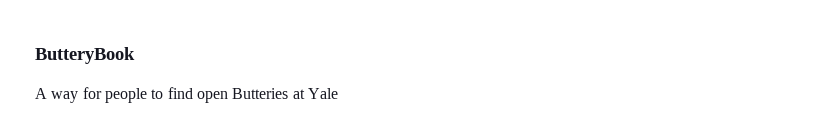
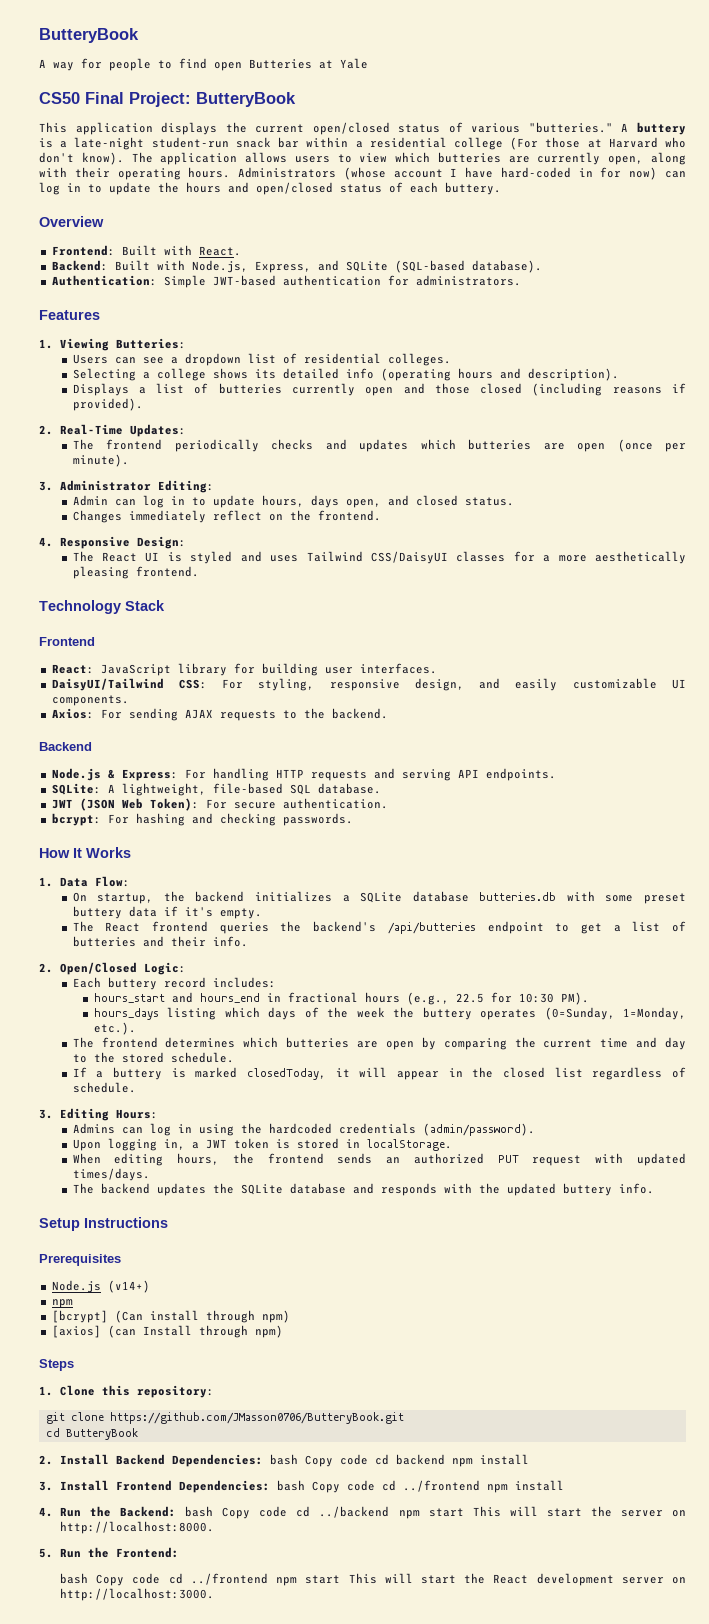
(338, 93) none -> [39,92,296,107] [39,122,686,135] [39,137,686,150] [39,152,686,165] [39,167,686,180] [39,182,501,195] [39,216,104,227] [51,245,241,256] [51,260,542,273] [51,275,521,288] [39,310,100,320] [39,338,186,351] [72,353,451,366] [72,368,619,381] [72,383,686,396] [72,398,143,411] [39,424,186,437] [72,439,687,452] [72,454,129,467] [39,480,214,493] [72,495,514,508] [72,510,381,523] [39,536,186,549] [72,551,686,564] [72,566,199,579] [39,600,165,614] [39,637,95,646] [51,663,437,676] [51,678,686,691] [51,695,129,706] [51,708,388,721] [39,742,92,751] [51,768,556,781] [51,783,381,796] [51,798,388,811] [51,813,353,826] [39,847,131,858] [39,876,130,887] [72,891,687,904] [72,906,262,919] [72,921,686,934] [72,936,248,947] [39,962,186,975] [72,977,276,990] [93,992,589,1005] [93,1007,687,1020] [93,1022,136,1035] [72,1037,687,1050] [72,1052,234,1063] [72,1067,686,1080] [72,1082,136,1093] [39,1108,158,1121] [72,1123,535,1136] [72,1138,452,1151] [72,1153,686,1166] [72,1168,150,1181] [72,1183,654,1196] [39,1217,168,1231] [39,1254,121,1266] [51,1280,150,1293] [51,1299,73,1308] [51,1310,290,1323] [51,1325,283,1338] [39,1359,74,1371] [39,1385,214,1398] [45,1412,404,1424] [45,1428,138,1440] [39,1454,529,1467] [39,1480,564,1493] [39,1506,686,1519] [59,1521,214,1534] [39,1547,179,1558] [59,1573,686,1586] [59,1588,214,1601] // CS50 Final Project: ButteryBook // This application displays the current open/closed status of various "butteries." A buttery is a late-night student-run snack bar within a residential college (For those at Harvard who don't know). The application allows users to view which butteries are currently open, along with their operating hours. Administrators (whose account I have hard-coded in for now) can log in to update the hours and open/closed status of each buttery. // Overview // Frontend: Built with React. // Backend: Built with Node.js, Express, and SQLite (SQL-based database). // Authentication: Simple JWT-based authentication for administrators. // Features // 1. Viewing Butteries: // Users can see a dropdown list of residential colleges. // Selecting a college shows its detailed info (operating hours and description). // Displays a list of butteries currently open and those closed (including reasons if provided). // 2. Real-Time Updates: // The frontend periodically checks and updates which butteries are open (once per minute). // 3. Administrator Editing: // Admin can log in to update hours, days open, and closed status. // Changes immediately reflect on the frontend. // 4. Responsive Design: // The React UI is styled and uses Tailwind CSS/DaisyUI classes for a more aesthetically pleasing frontend. // Technology Stack // Frontend // React: JavaScript library for building user interfaces. // DaisyUI/Tailwind CSS: For styling, responsive design, and easily customizable UI components. // Axios: For sending AJAX requests to the backend. // Backend // Node.js & Express: For handling HTTP requests and serving API endpoints. // SQLite: A lightweight, file-based SQL database. // JWT (JSON Web Token): For secure authentication. // bcrypt: For hashing and checking passwords. // How It Works // 1. Data Flow: // On startup, the backend initializes a SQLite database butteries.db with some preset buttery data if it's empty. // The React frontend queries the backend's /api/butteries endpoint to get a list of butteries and their info. // 2. Open/Closed Logic: // Each buttery record includes: // hours_start and hours_end in fractional hours (e.g., 22.5 for 10:30 PM). // hours_days listing which days of the week the buttery operates (0=Sunday, 1=Monday, etc.). // The frontend determines which butteries are open by comparing the current time and day to the stored schedule. // If a buttery is marked closedToday, it will appear in the closed list regardless of schedule. // 3. Editing Hours: // Admins can log in using the hardcoded credentials (admin/password). // Upon logging in, a JWT token is stored in localStorage. // When editing hours, the frontend sends an authorized PUT request with updated times/days. // The backend updates the SQLite database and responds with the updated buttery info. // Setup Instructions // Prerequisites // Node.js (v14+) // npm // [bcrypt] (Can install through npm) // [axios] (can Install through npm) // Steps // 1. Clone this repository: // git clone https://github.com/JMasson0706/ButteryBook.git // cd ButteryBook // 2. Install Backend Dependencies: bash Copy code cd backend npm install // 3. Install Frontend Dependencies: bash Copy code cd ../frontend npm install // 4. Run the Backend: bash Copy code cd ../backend npm start This will start the server on http://localhost:8000. // 5. Run the Frontend: // bash Copy code cd ../frontend npm start This will start the React development server on http://localhost:3000.

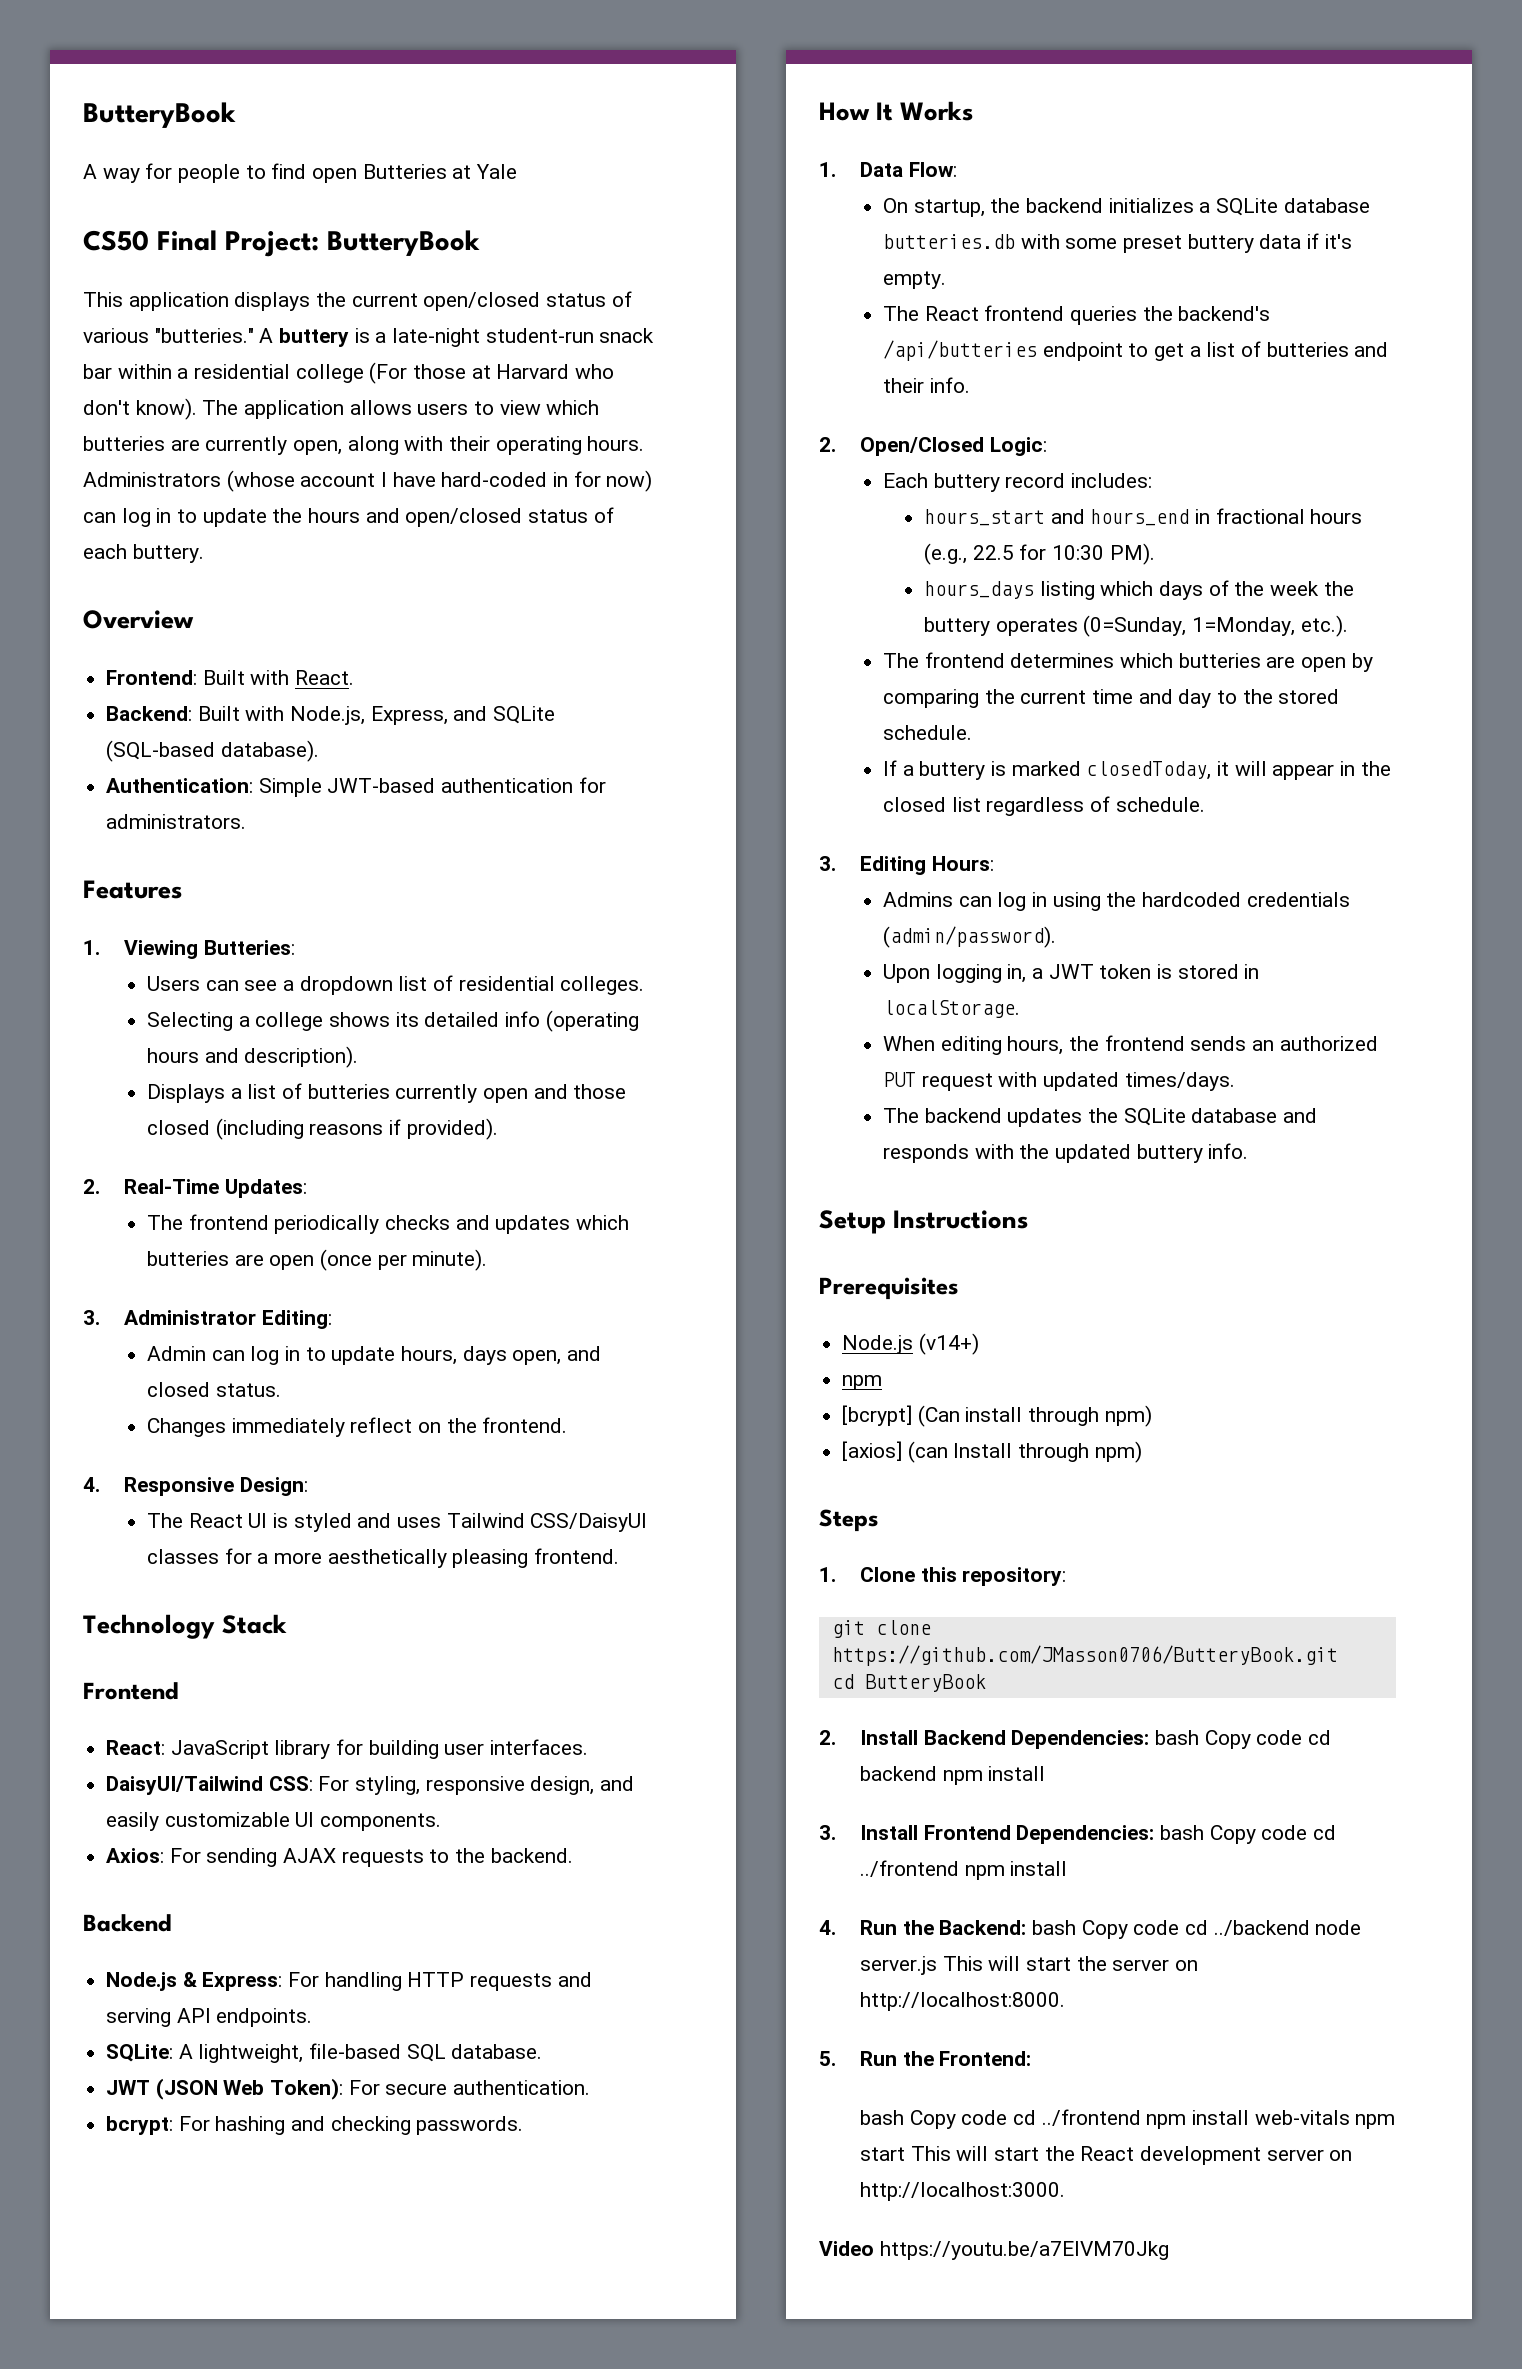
[398,1508,464,1519] npm start -> [1315,1920,1362,1935] [859,1956,937,1975] node server.js
(298, 1581) none -> [1191,2110,1396,2129] install web-vitals npm
(214, 1594) none -> [819,2241,1169,2260] // Video https://youtu.be/a7EIVM70Jkg

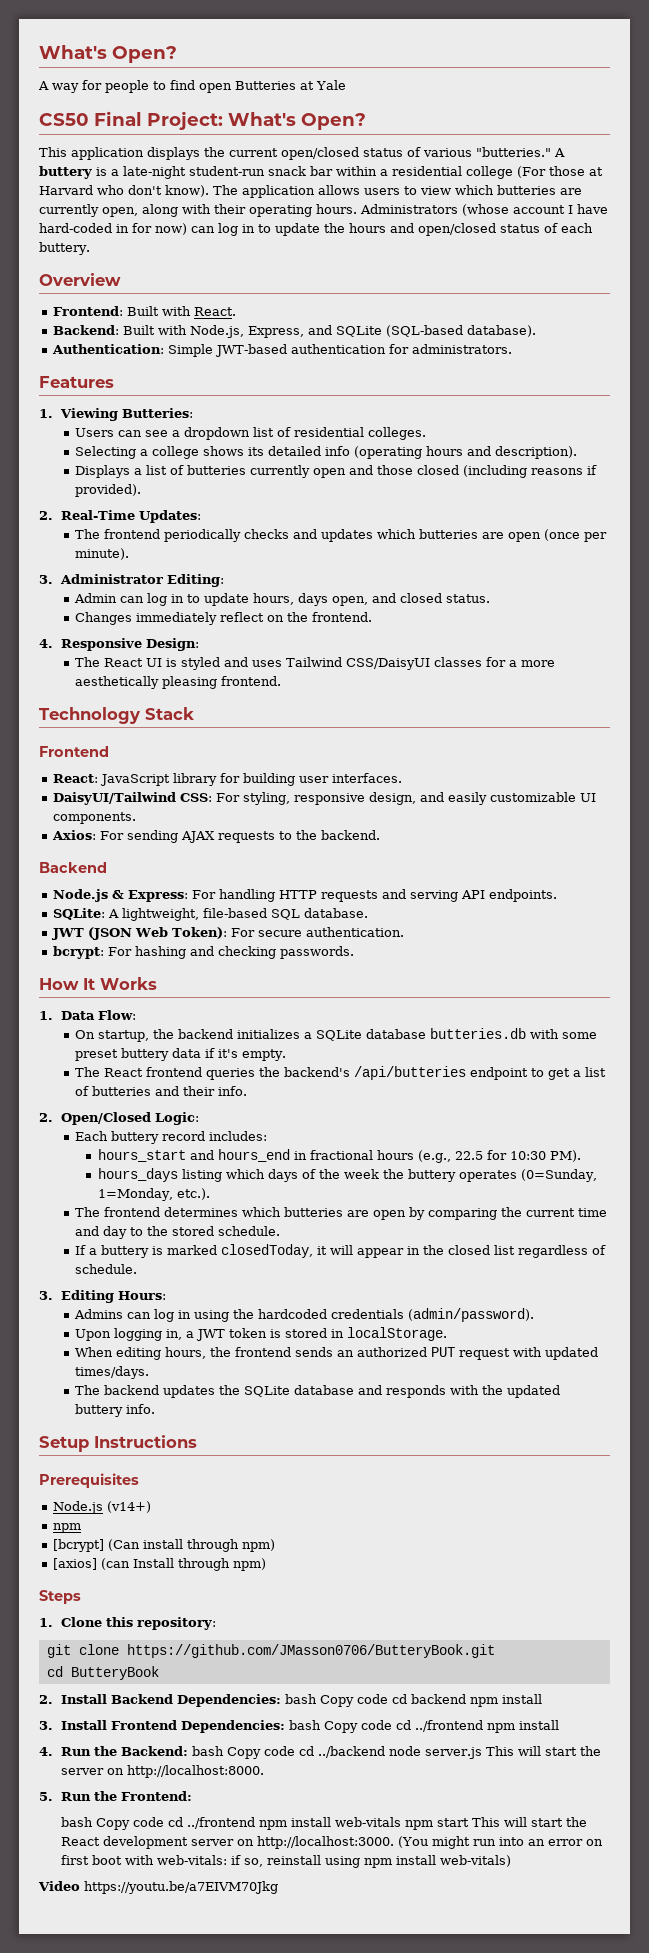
[83,102,236,128] ButteryBook -> [39,45,177,63] What's Open?
[327,230,480,256] ButteryBook -> [228,112,366,130] What's Open?
(1065, 2191) none -> [398,1836,604,1849] [61,1855,512,1868] (You might run into an error on first boot with web-vitals: if so, reinstall using npm install web-vitals)

